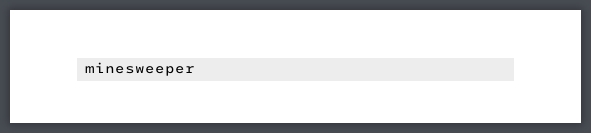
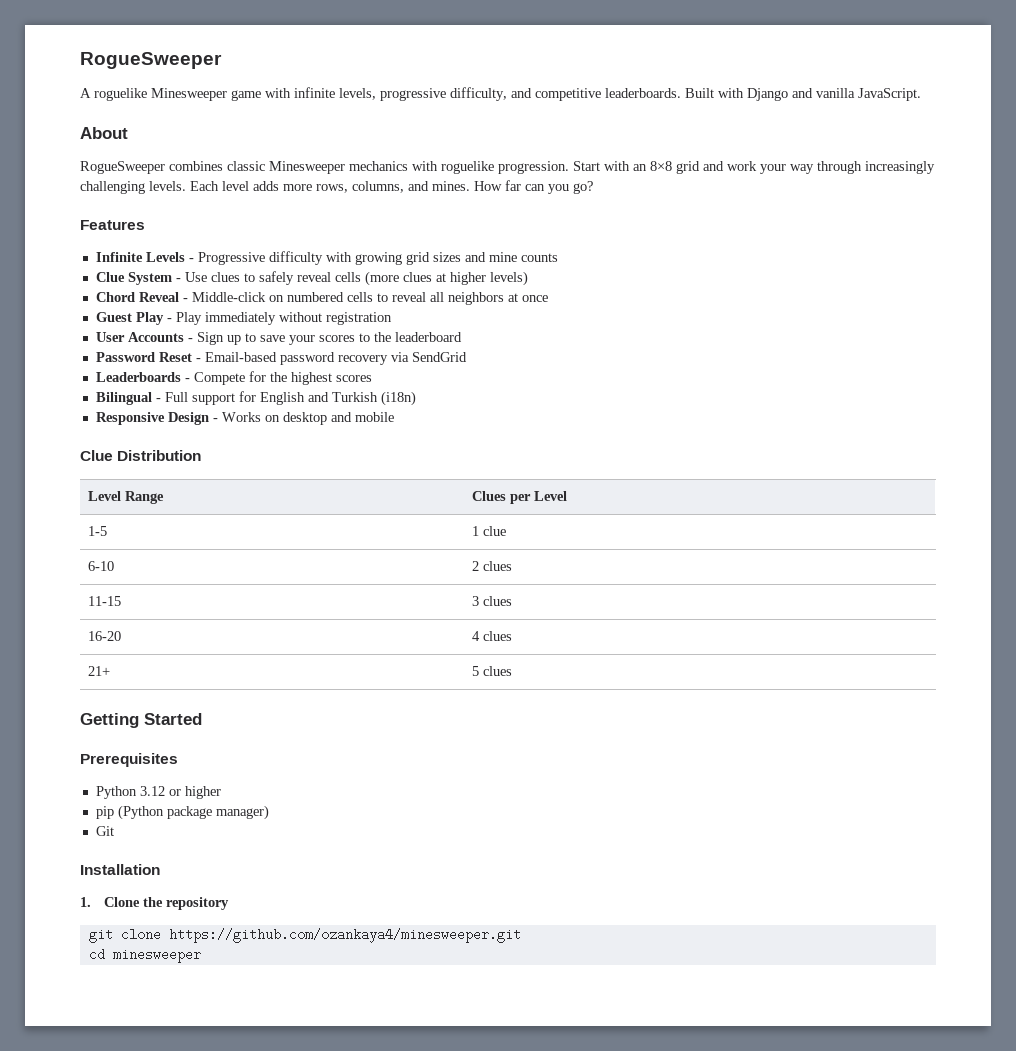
(84, 69) none -> [80,52,222,69] [80,87,921,101] [80,127,128,139] [80,161,935,174] [80,180,593,194] [80,220,145,230] [95,251,558,265] [95,271,528,286] [95,292,548,305] [95,312,392,325] [95,332,462,345] [95,352,467,365] [95,371,372,385] [95,391,416,406] [95,412,394,425] [80,450,202,461] [88,491,165,504] [472,491,568,504] [88,526,108,536] [472,526,507,536] [88,561,115,571] [472,561,513,571] [88,596,122,606] [472,596,513,606] [88,631,122,641] [472,631,513,641] [88,666,111,676] [472,666,513,676] [80,713,202,728] [80,753,178,767] [95,786,221,799] [95,805,269,820] [95,826,114,836] [80,864,160,875] [80,897,230,910] [88,928,521,943] [88,948,105,961] RogueSweeper // A roguelike Minesweeper game with infinite levels, progressive difficulty, and competitive leaderboards. Built with Django and vanilla JavaScript. // About // RogueSweeper combines classic Minesweeper mechanics with roguelike progression. Start with an 8×8 grid and work your way through increasingly challenging levels. Each level adds more rows, columns, and mines. How far can you go? // Features // Infinite Levels - Progressive difficulty with growing grid sizes and mine counts // Clue System - Use clues to safely reveal cells (more clues at higher levels) // Chord Reveal - Middle-click on numbered cells to reveal all neighbors at once // Guest Play - Play immediately without registration // User Accounts - Sign up to save your scores to the leaderboard // Password Reset - Email-based password recovery via SendGrid // Leaderboards - Compete for the highest scores // Bilingual - Full support for English and Turkish (i18n) // Responsive Design - Works on desktop and mobile // Clue Distribution // Level Range | Clues per Level // 1-5 | 1 clue // 6-10 | 2 clues // 11-15 | 3 clues // 16-20 | 4 clues // 21+ | 5 clues // Getting Started // Prerequisites // Python 3.12 or higher // pip (Python package manager) // Git // Installation // 1. Clone the repository // git clone https://github.com/ozankaya4/minesweeper.git // cd

